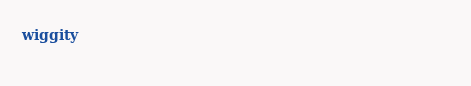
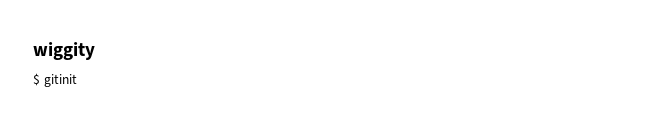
(79, 36) none -> [33,73,77,87] // $ gitinit

